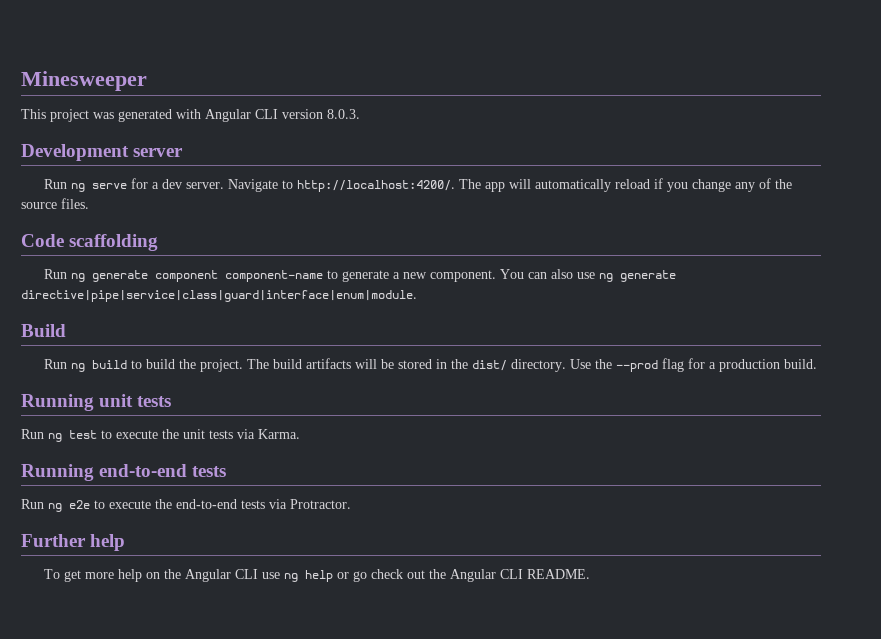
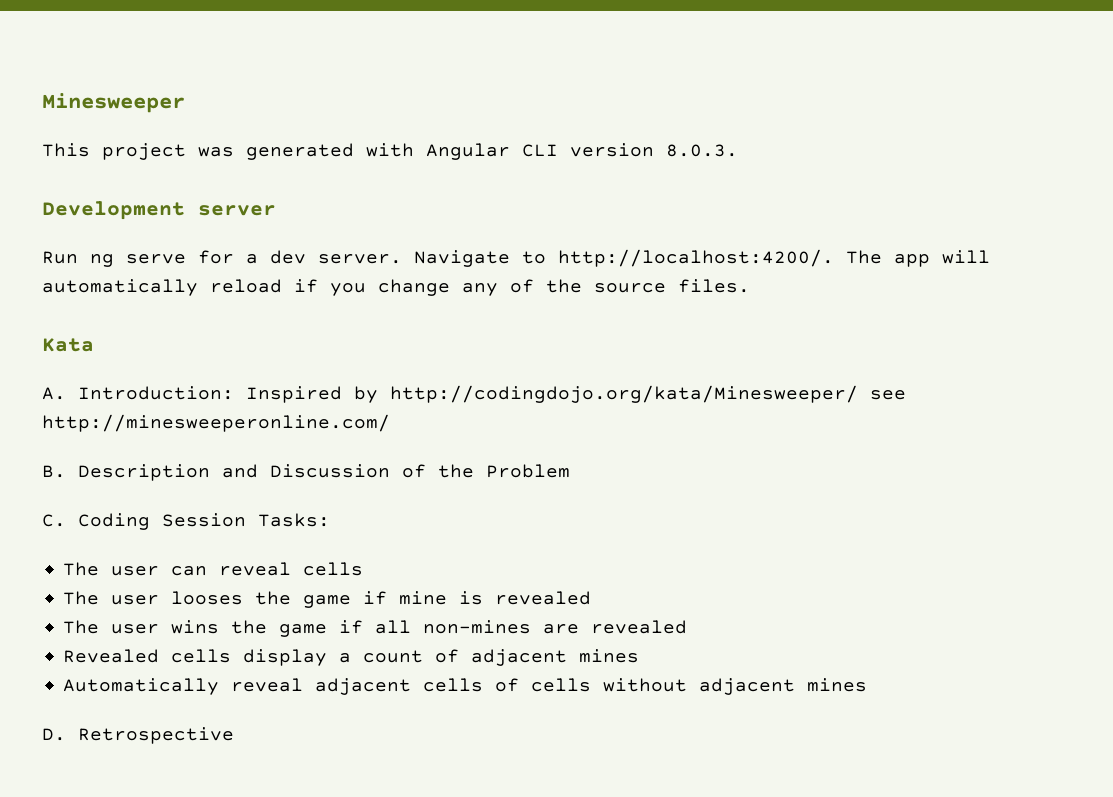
[21,234,159,251] [43,269,676,282] [21,290,417,302] [21,324,66,337] [43,358,817,372] [21,394,172,411] [21,429,300,442] [21,464,227,481] [21,499,351,512] [21,534,126,551] [43,569,590,582] Code scaffolding // Run ng generate component component-name to generate a new component. You can also use ng generate directive|pipe|service|class|guard|interface|enum|module. // Build // Run ng build to build the project. The build artifacts will be stored in the dist/ directory. Use the --prod flag for a production build. // Running unit tests // Run ng test to execute the unit tests via Karma. // Running end-to-end tests // Run ng e2e to execute the end-to-end tests via Protractor. // Further help // To get more help on the Angular CLI use ng help or go check out the Angular CLI README. -> [42,338,94,352] [42,385,906,403] [42,414,390,432] [42,464,570,481] [42,513,330,530] [63,562,364,576] [63,591,592,608] [63,620,688,637] [63,649,640,666] [63,678,868,695] [42,727,234,744] Kata // A. Introduction: Inspired by http://codingdojo.org/kata/Minesweeper/ see http://minesweeperonline.com/ // B. Description and Discussion of the Problem // C. Coding Session Tasks: // The user can reveal cells // The user looses the game if mine is revealed // The user wins the game if all non-mines are revealed // Revealed cells display a count of adjacent mines // Automatically reveal adjacent cells of cells without adjacent mines // D. Retrospective

